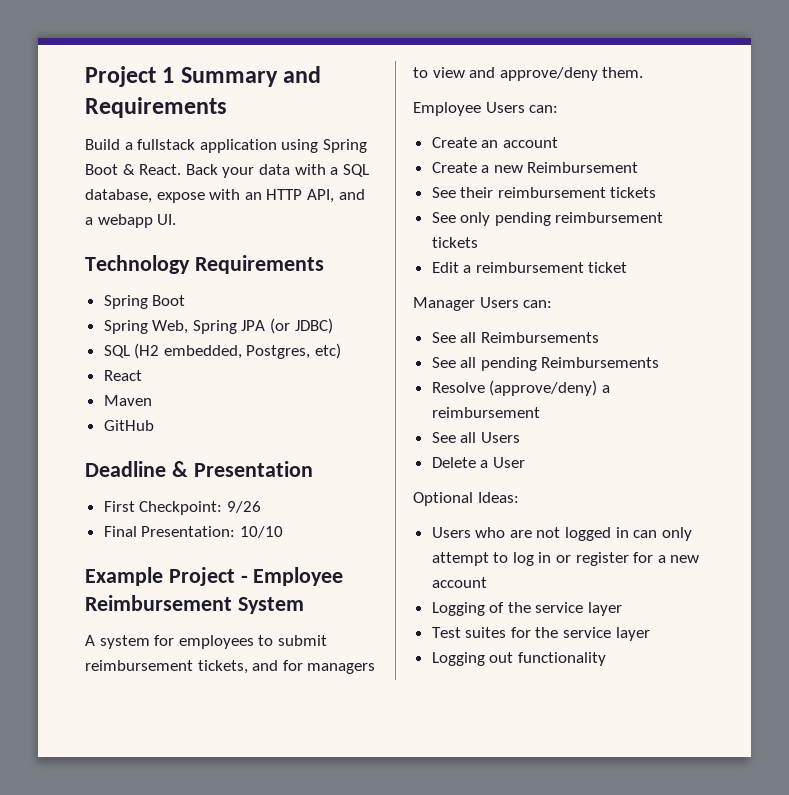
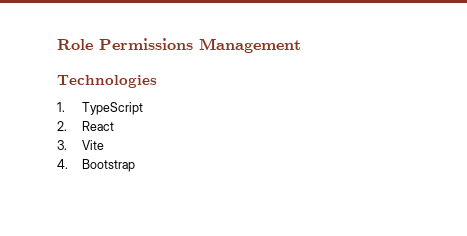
[85,66,322,87] [85,97,227,118] [85,139,367,153] [85,164,369,178] [85,189,365,203] [85,214,177,228] [85,255,324,274] [103,295,186,309] [103,318,333,334] [103,343,342,359] [103,370,142,381] [103,395,152,406] [103,420,154,431] [85,461,313,477] [103,501,261,515] [103,526,283,538] [85,567,344,586] [85,595,304,614] [85,635,327,649] [85,660,376,674] [413,67,644,81] [413,102,559,116] [431,137,558,148] [431,162,639,173] [431,187,657,198] [431,212,664,226] [431,237,478,248] [431,262,628,273] [413,297,553,311] [431,332,599,343] [431,357,660,371] [431,380,610,396] [431,407,540,418] [431,432,520,443] [431,457,525,468] [413,492,519,506] [431,527,692,541] [431,552,700,566] [431,577,487,588] [431,602,623,616] [431,627,650,641] [431,652,606,666] Project 1 Summary and Requirements // Build a fullstack application using Spring Boot & React. Back your data with a SQL database, expose with an HTTP API, and a webapp UI. // Technology Requirements // Spring Boot // Spring Web, Spring JPA (or JDBC) // SQL (H2 embedded, Postgres, etc) // React // Maven // GitHub // Deadline & Presentation // First Checkpoint: 9/26 // Final Presentation: 10/10 // Example Project - Employee Reimbursement System // A system for employees to submit reimbursement tickets, and for managers to view and approve/deny them. // Employee Users can: // Create an account // Create a new Reimbursement // See their reimbursement tickets // See only pending reimbursement tickets // Edit a reimbursement ticket // Manager Users can: // See all Reimbursements // See all pending Reimbursements // Resolve (approve/deny) a reimbursement // See all Users // Delete a User // Optional Ideas: // Users who are not logged in can only attempt to log in or register for a new account // Logging of the service layer // Test suites for the service layer // Logging out functionality -> [57,38,301,53] [57,75,157,88] [57,102,143,115] [57,121,114,131] [57,140,104,150] [57,159,135,172] Role Permissions Management // Technologies // 1. TypeScript // 2. React // 3. Vite // 4. Bootstrap

